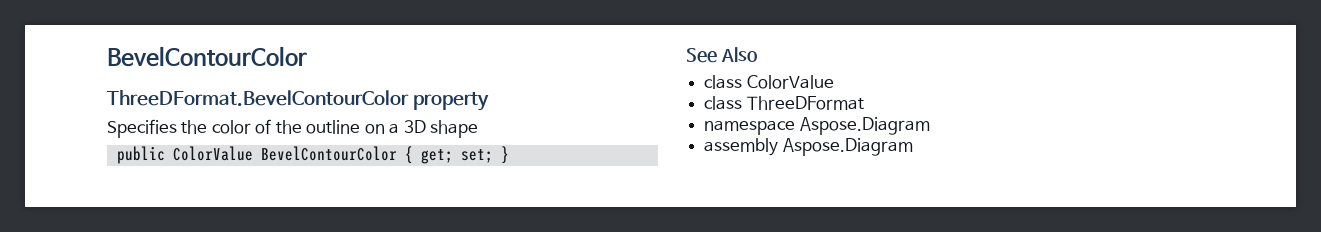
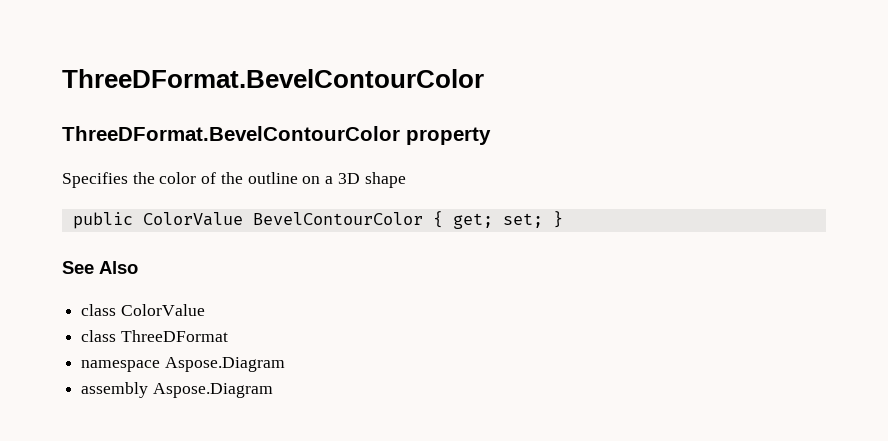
[107,46,307,67] BevelContourColor -> [62,69,484,88] ThreeDFormat.BevelContourColor

